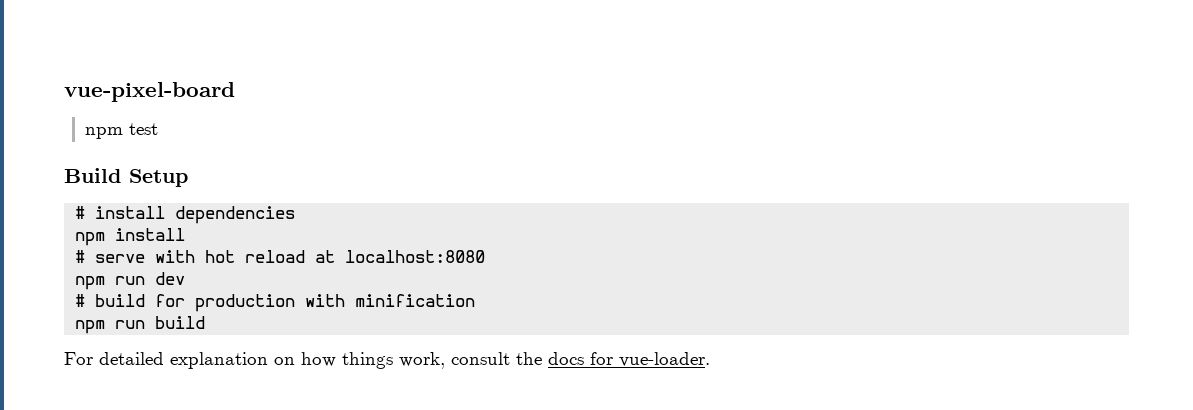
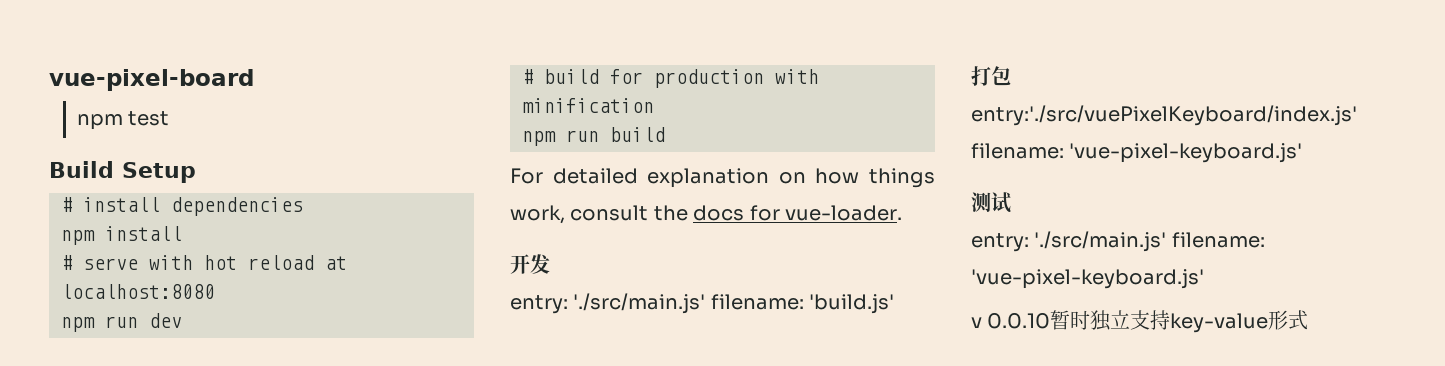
(710, 359) none -> [510,254,550,274] [510,293,895,314] [971,66,1011,86] [971,105,1357,126] [971,143,1303,163] [971,192,1011,213] [971,231,1265,252] [971,269,1204,289] [971,310,1309,333] // 开发 // entry: './src/main.js' filename: 'build.js' // 打包 // entry:'./src/vuePixelKeyboard/index.js' filename: 'vue-pixel-keyboard.js' // 测试 // entry: './src/main.js' filename: 'vue-pixel-keyboard.js' // v 0.0.10暂时独立支持key-value形式

